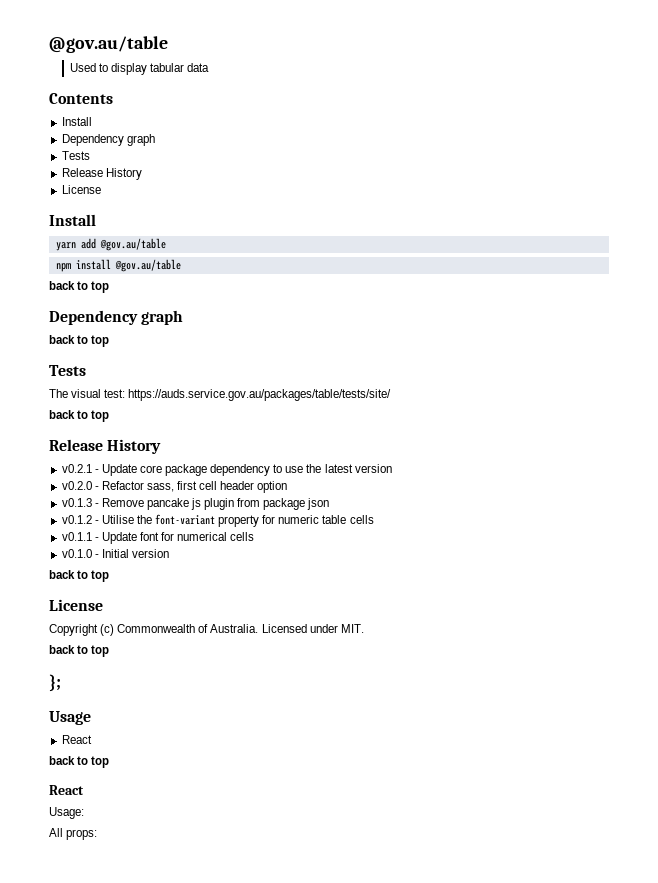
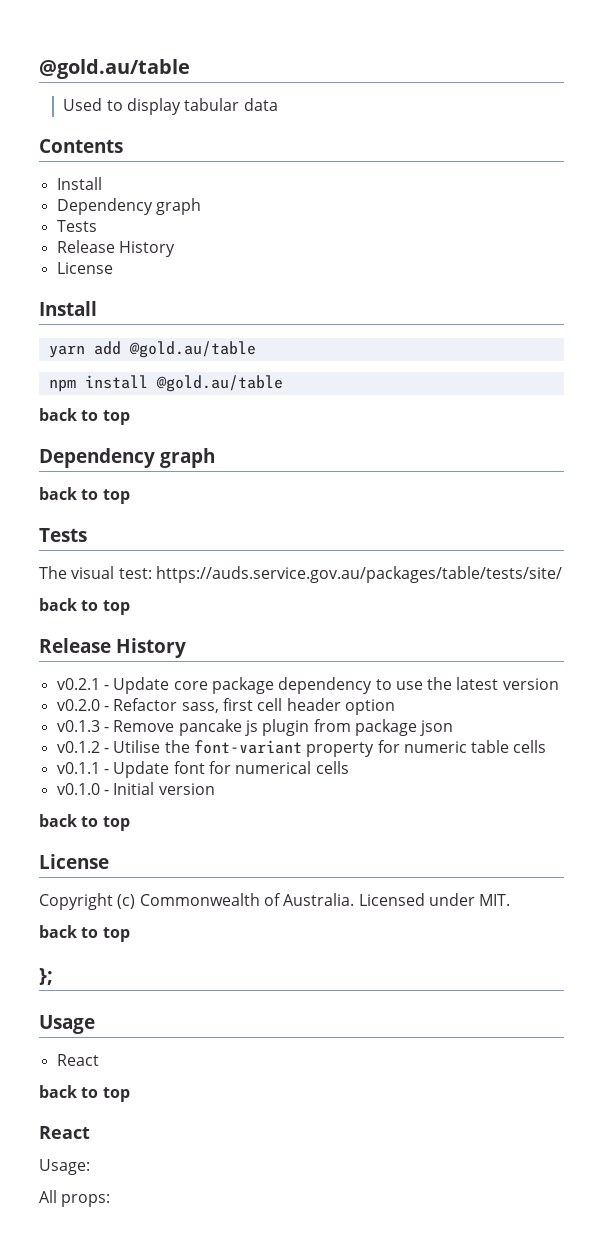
[49,36,168,53] @gov.au/table -> [39,59,190,79] @gold.au/table
[99,238,166,251] @gov.au/table -> [128,341,256,358] @gold.au/table
[114,259,181,272] @gov.au/table -> [155,375,283,392] @gold.au/table

